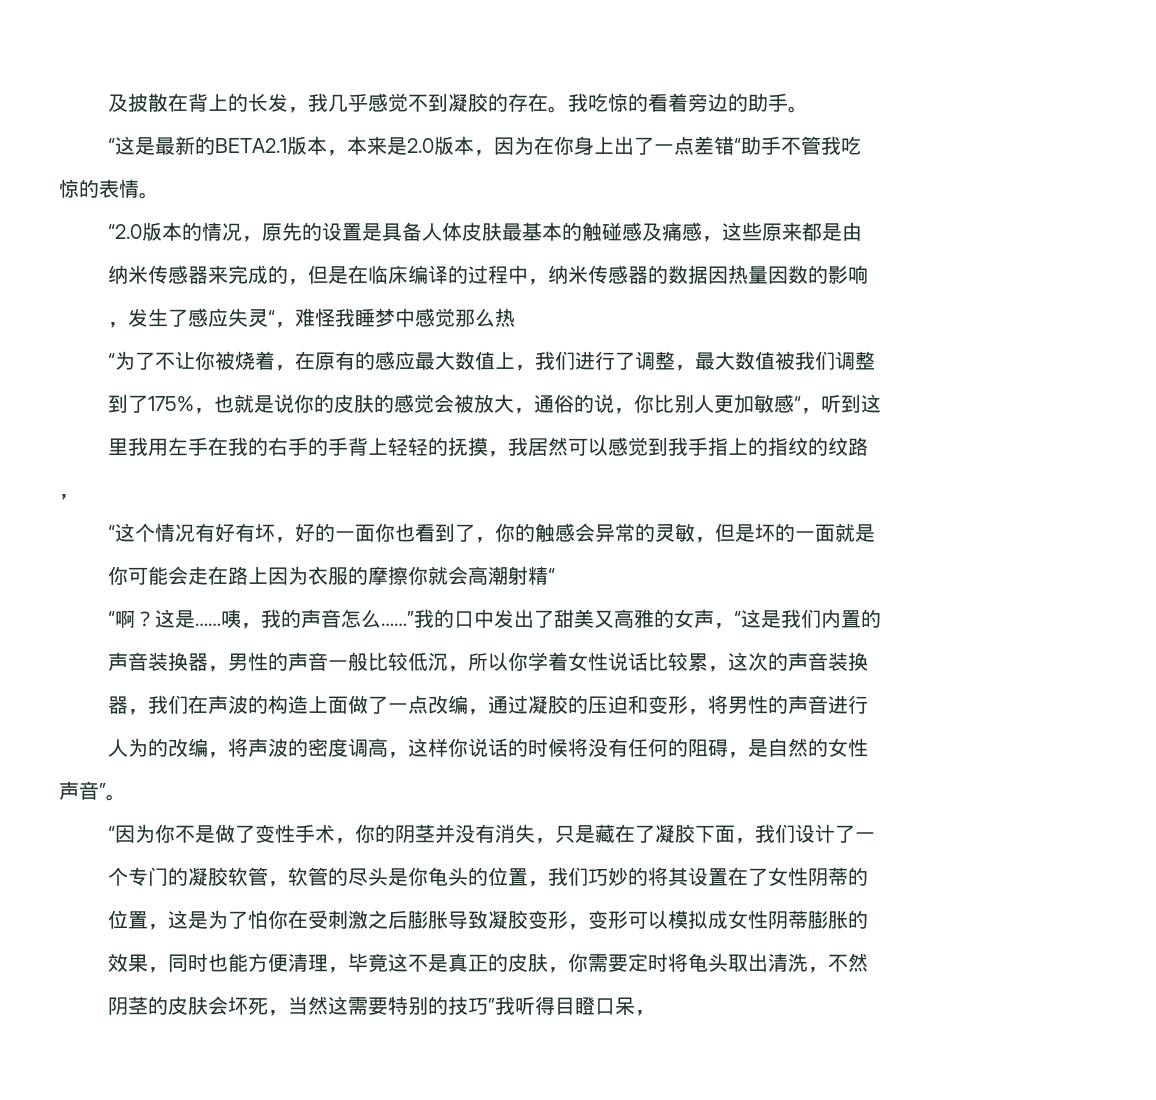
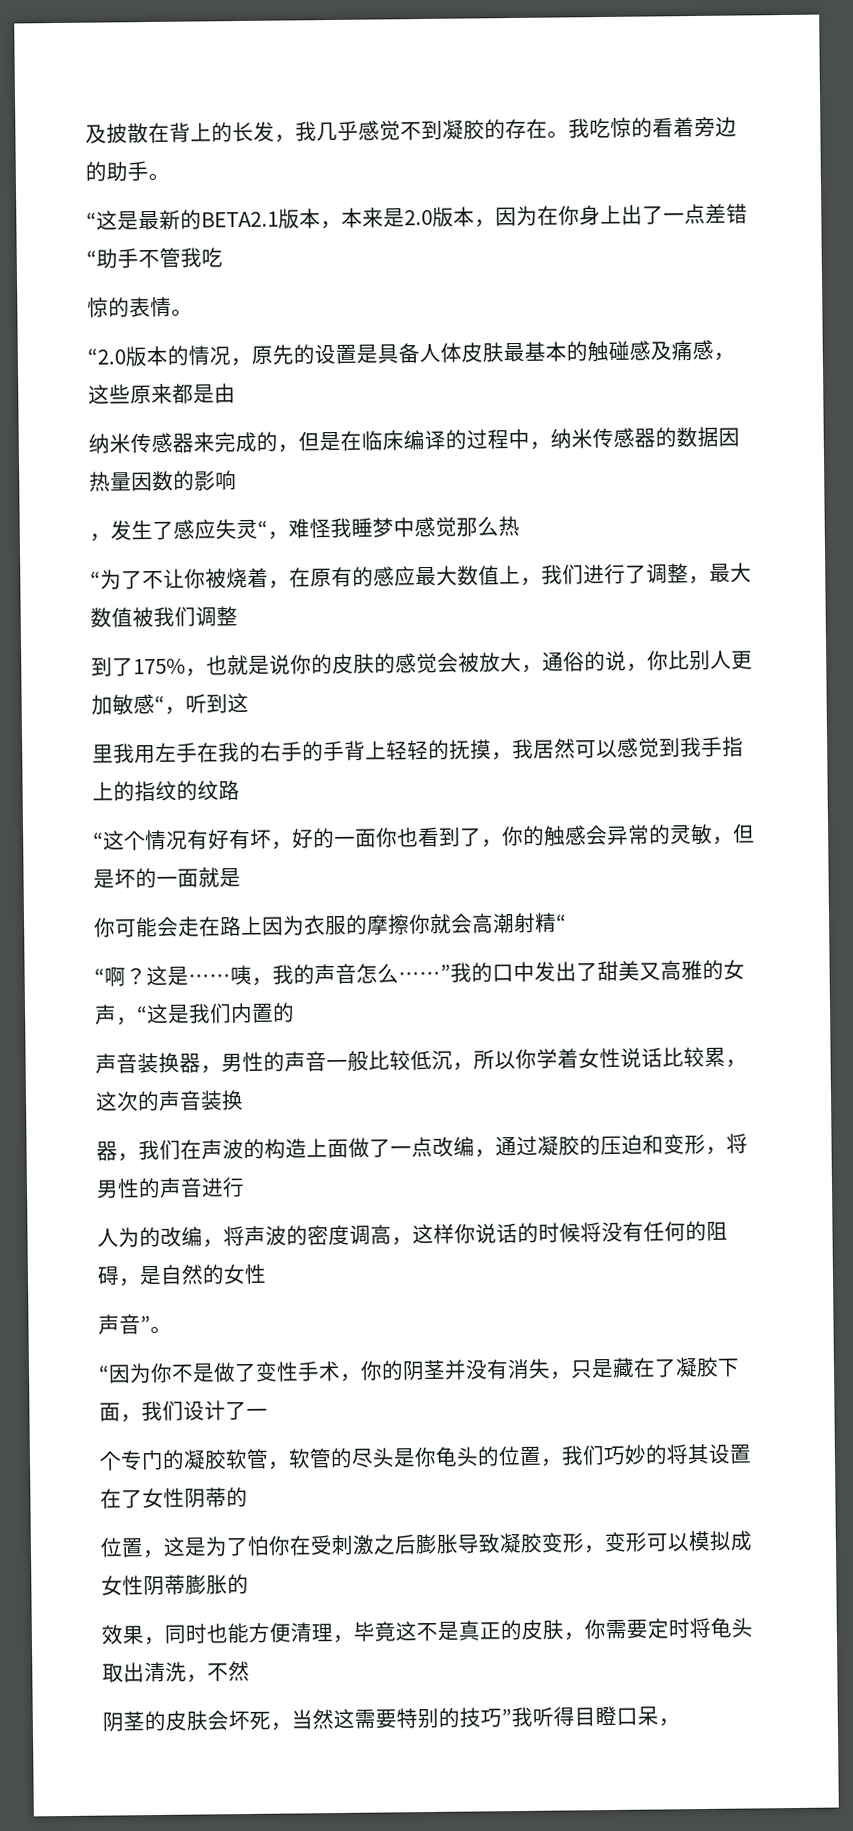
[59,494,79,500] // ， -> (240, 790) none

